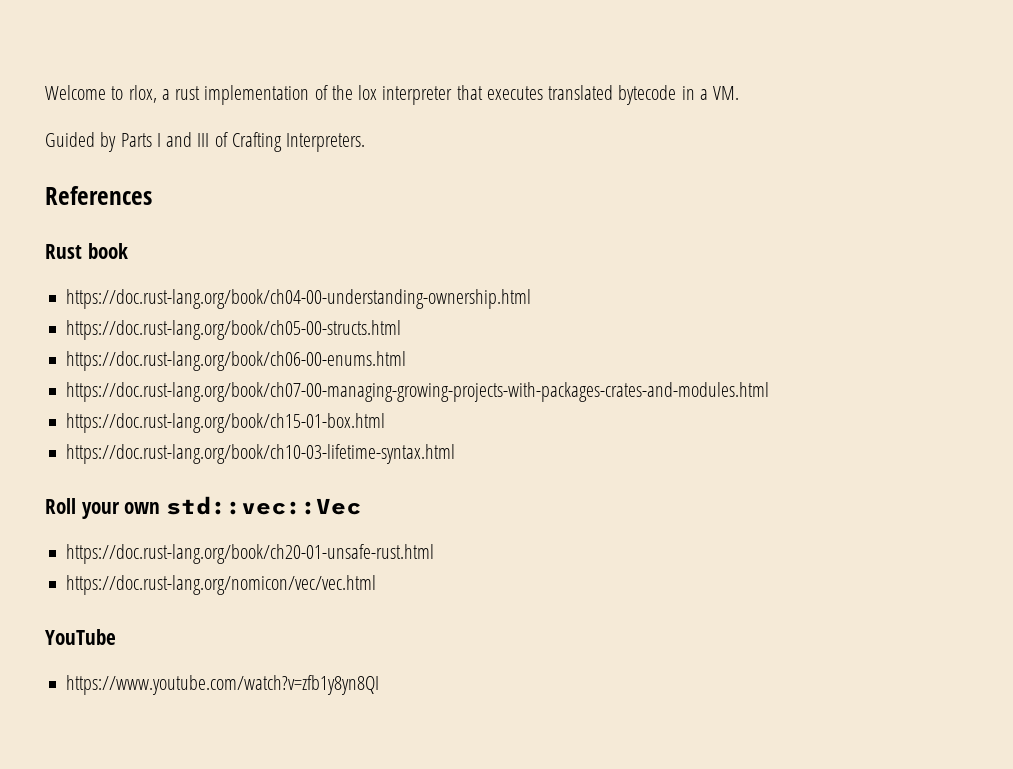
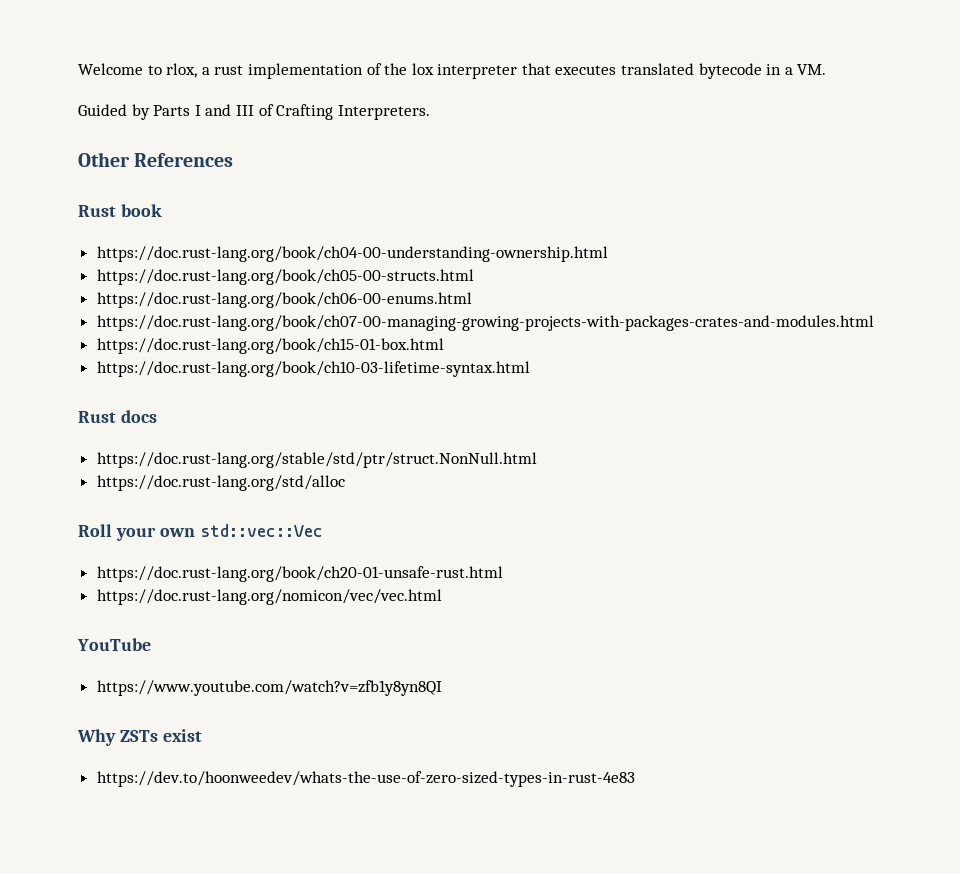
(366, 142) none -> [78,152,130,167] Other
(456, 454) none -> [78,410,157,423] [96,452,537,468] [96,475,345,491] // Rust docs // https://doc.rust-lang.org/stable/std/ptr/struct.NonNull.html // https://doc.rust-lang.org/std/alloc
(380, 685) none -> [77,729,202,746] [96,771,635,787] // Why ZSTs exist // https://dev.to/hoonweedev/whats-the-use-of-zero-sized-types-in-rust-4e83

